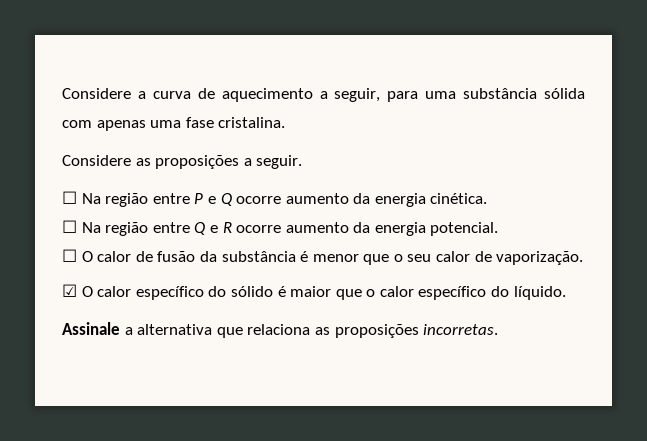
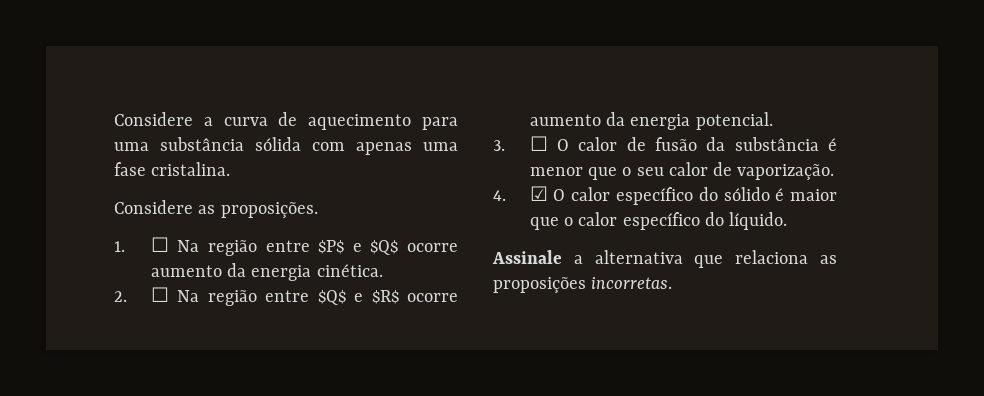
[319,88,381,102] a seguir, -> (412, 122) none
[155,155,303,169] [62,191,232,207] proposições a seguir. // ☐ Na região entre P e Q -> [220,202,318,218] [114,237,399,256] proposições. // 1. ☐ Na região entre $P$ e $Q$
[62,220,232,236] ☐ Na região entre Q e R -> [114,287,399,306] 2. ☐ Na região entre $Q$ e $R$
(499, 229) none -> [493,140,505,151] 3.
(584, 258) none -> [493,190,506,201] 4.

